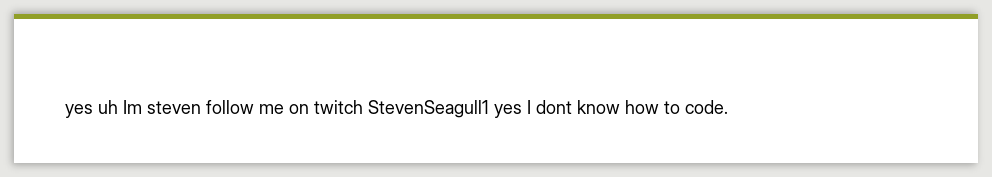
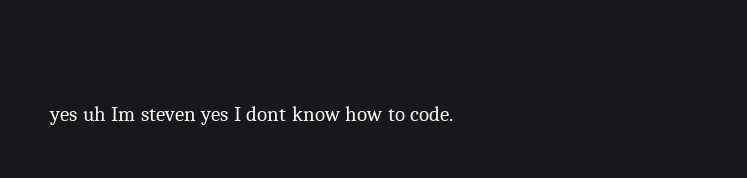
[206,100,489,118] follow me on twitch StevenSeagull1 -> (196, 115) none

